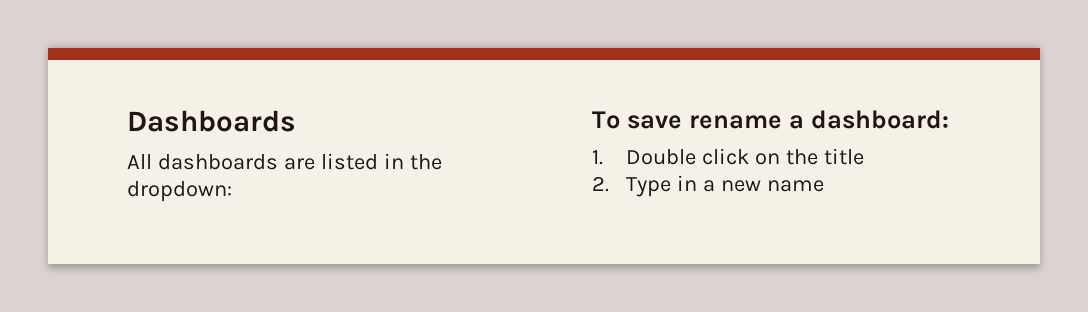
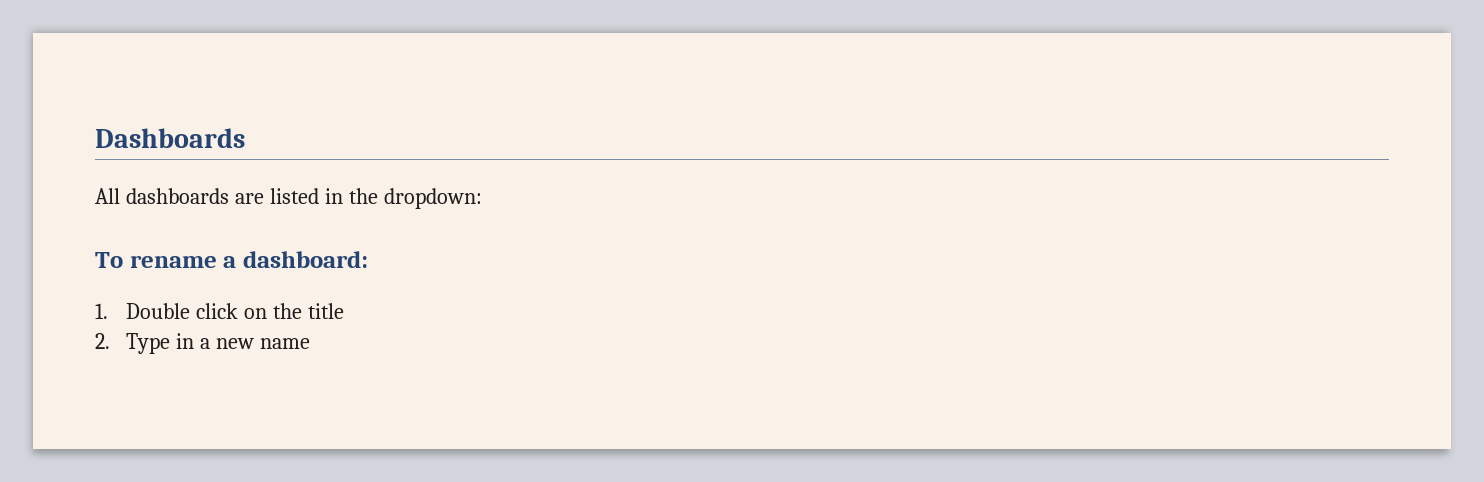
[626,115,682,129] save -> (123, 260) none

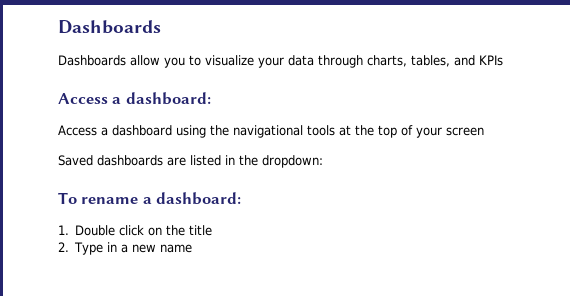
[95,188,120,204] All -> [58,55,503,68] [58,92,211,105] [58,125,484,138] [58,155,93,166] Dashboards allow you to visualize your data through charts, tables, and KPIs // Access a dashboard: // Access a dashboard using the navigational tools at the top of your screen // Saved

